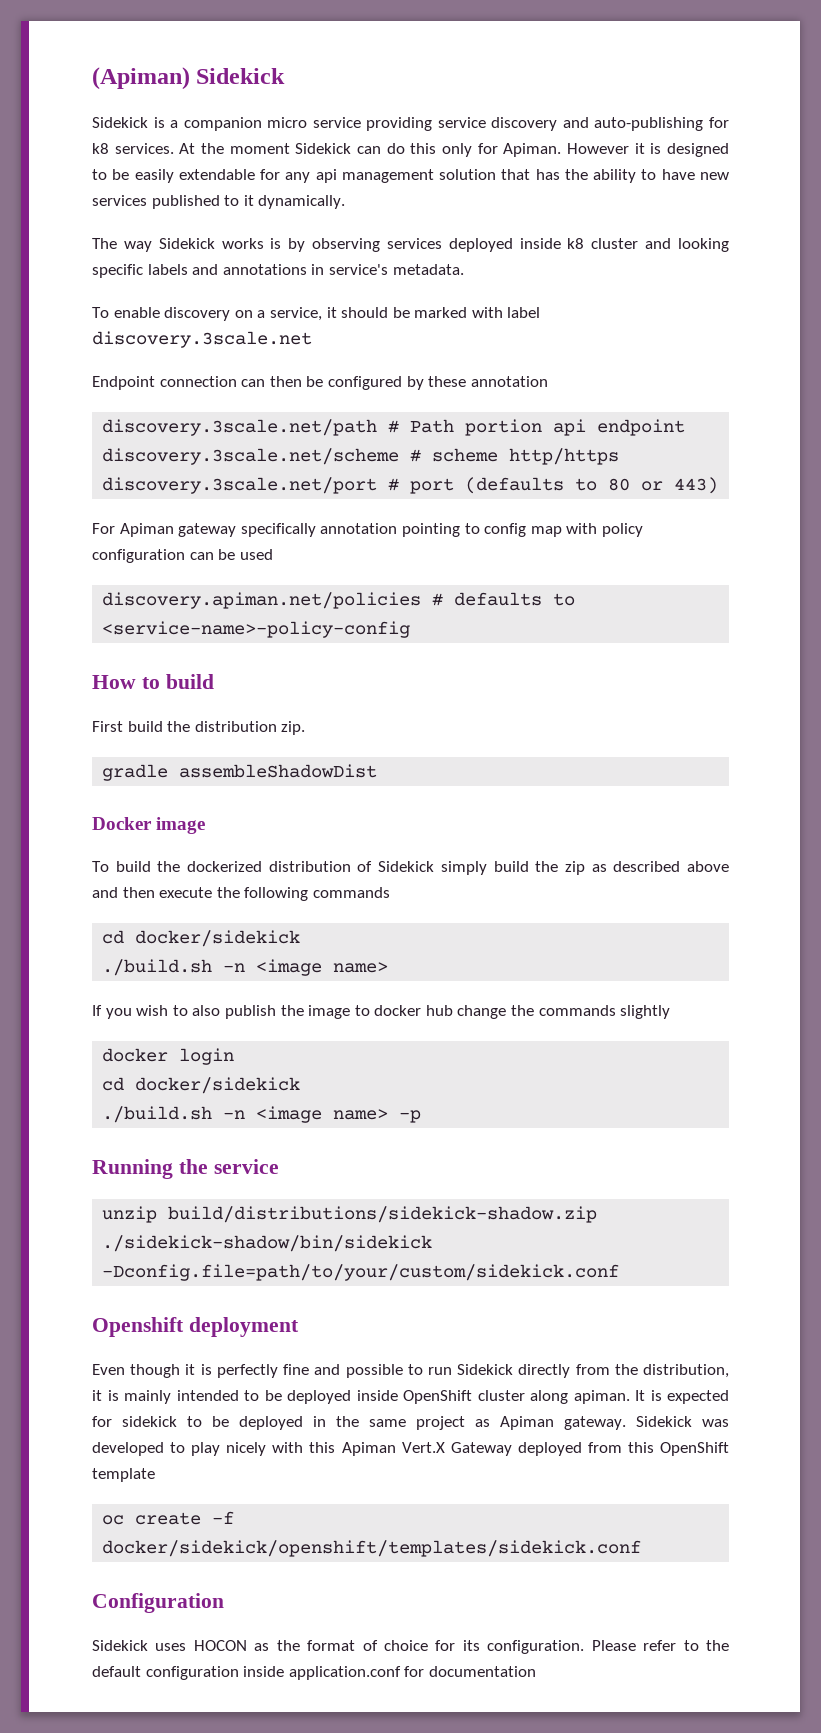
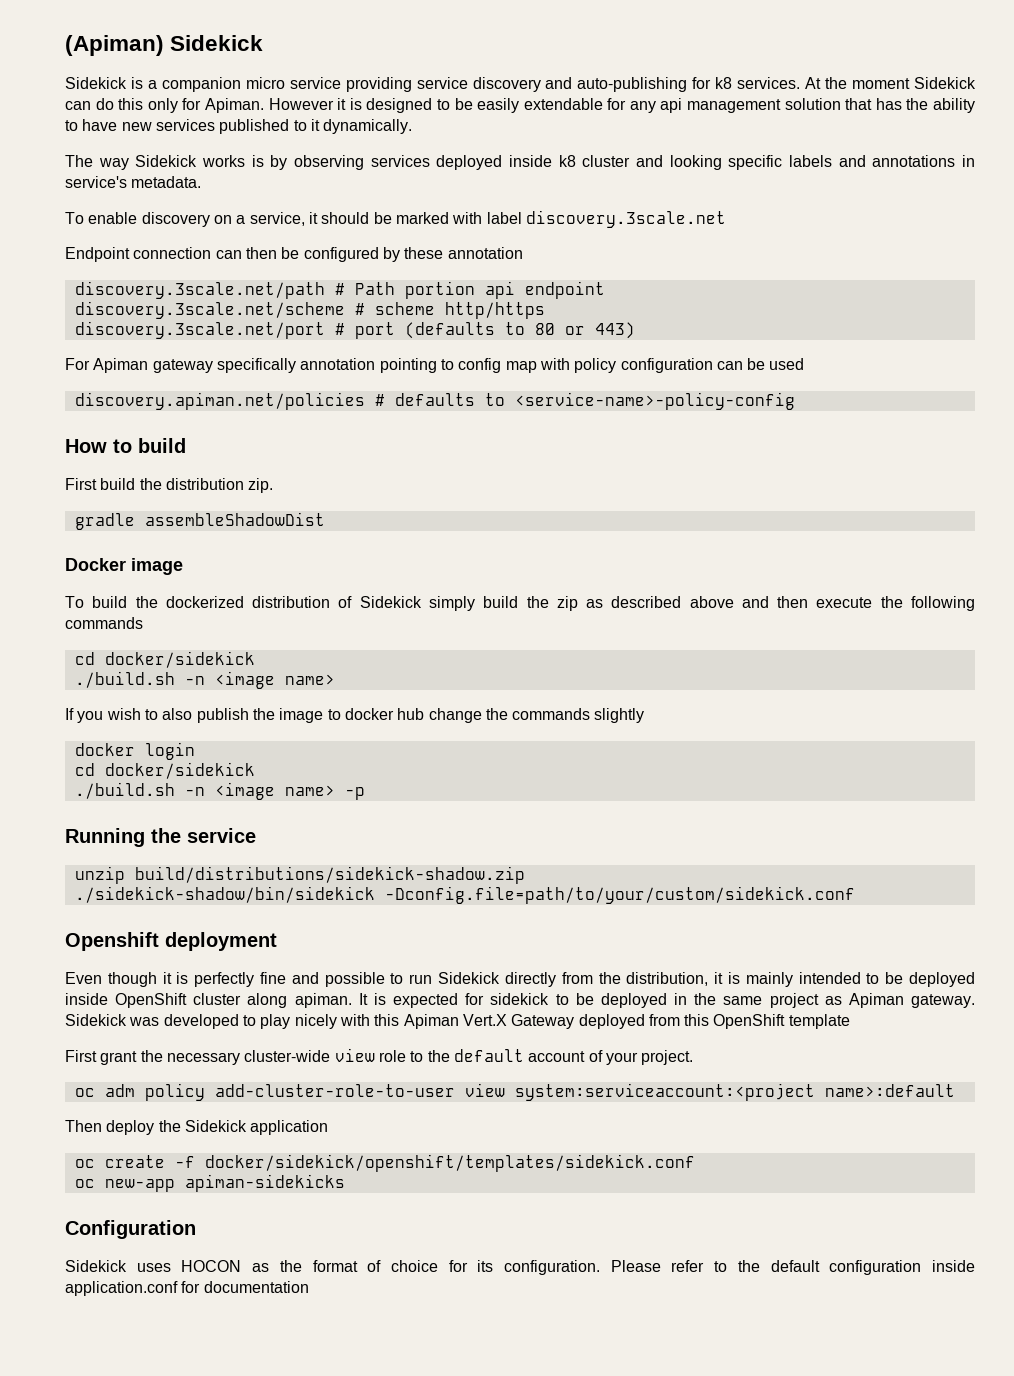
(155, 1475) none -> [65,1048,694,1065] [74,1083,955,1101] [65,1120,329,1135] // First grant the necessary cluster-wide view role to the default account of your project. // oc adm policy add-cluster-role-to-user view system:serviceaccount:<project name>:default // Then deploy the Sidekick application
(642, 1548) none -> [74,1174,345,1192] // oc new-app apiman-sidekicks

